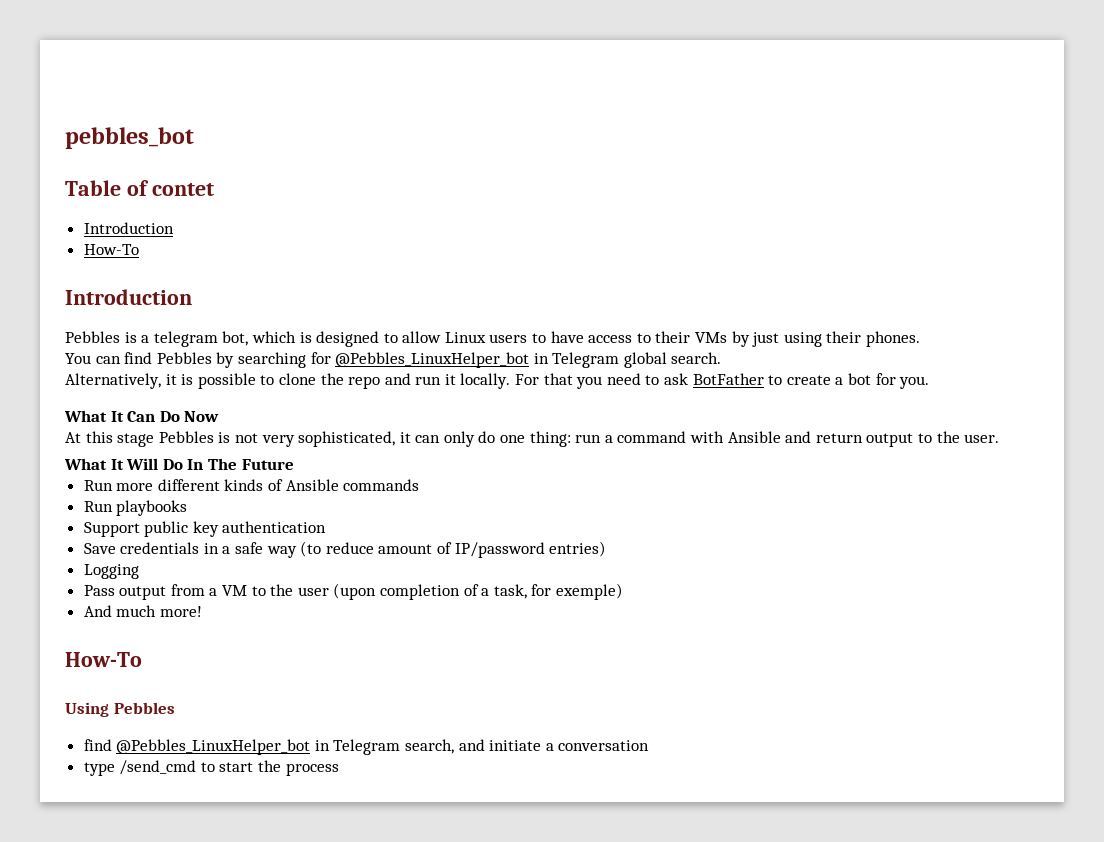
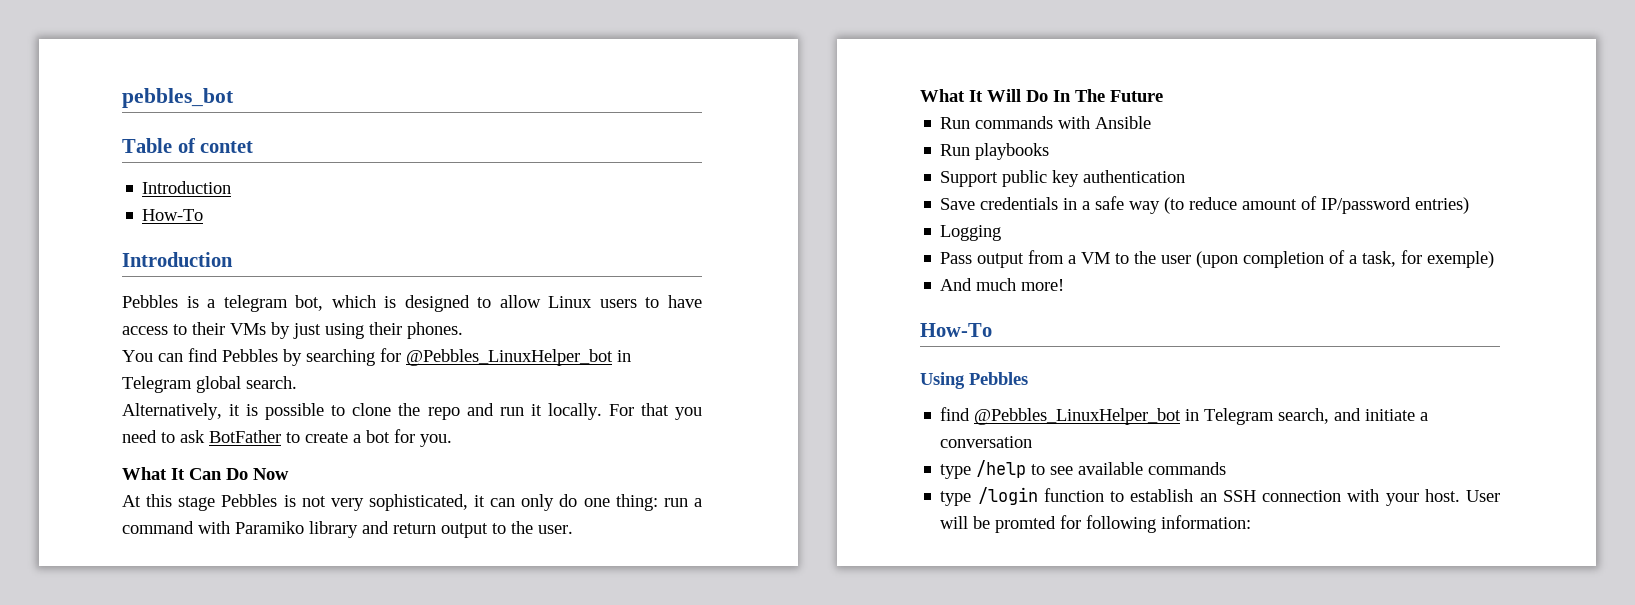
[727,431,781,443] Ansible -> [235,521,358,538] Paramiko library
[116,479,420,491] more different kinds of Ansible commands -> [975,116,1152,129] commands with Ansible
[119,760,339,776] /send_cmd to start the process -> [976,460,1227,478] [940,487,1500,506] [940,515,1252,533] /help to see available commands // type /login function to establish an SSH connection with your host. User will be promted for following information:

